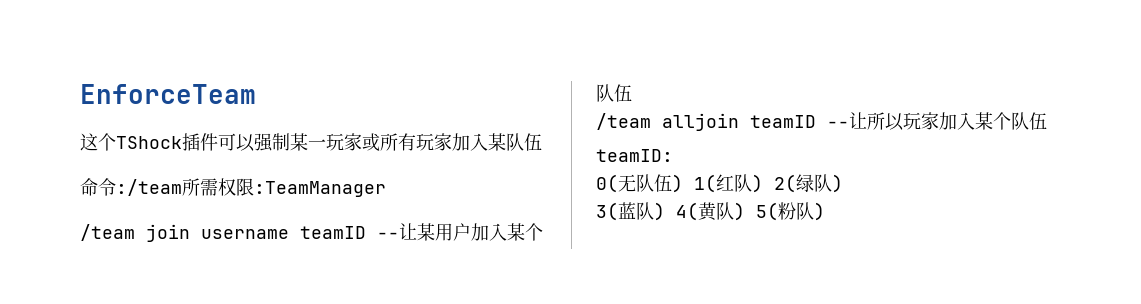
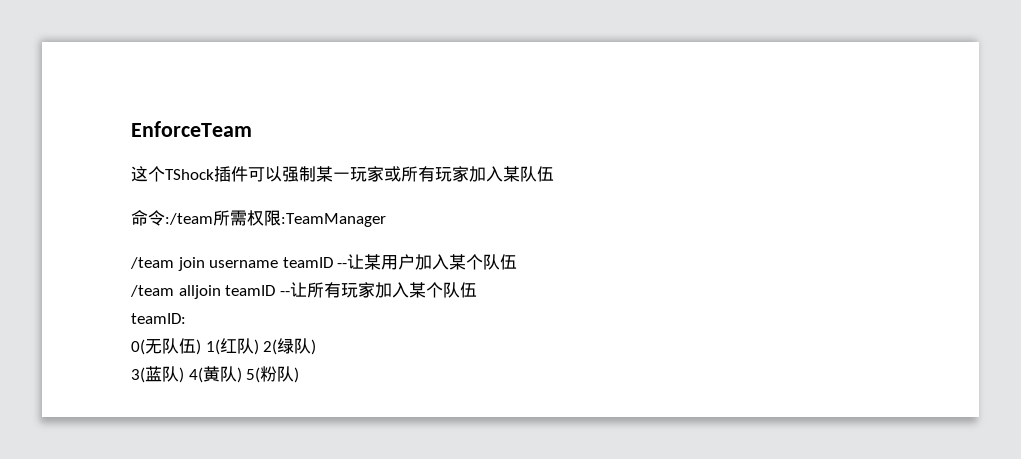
[885,113,904,131] 以 -> [323,282,341,298] 有

